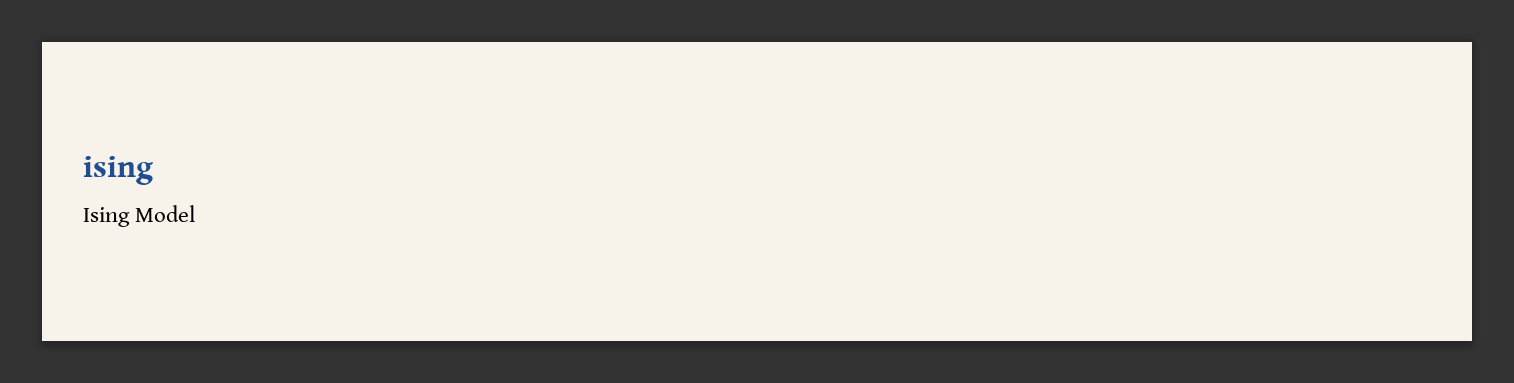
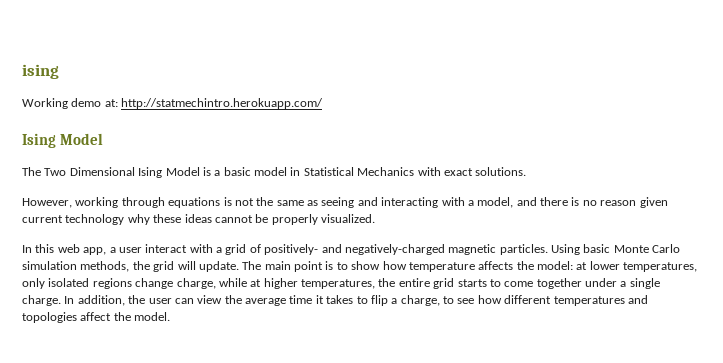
[83,205,196,227] Ising Model -> [22,98,324,109] [22,133,104,148] [22,167,527,178] [22,197,668,208] [22,214,375,225] [22,244,681,255] [22,261,698,272] [22,278,660,289] [22,295,648,306] [22,312,171,323] Working demo at: http://statmechintro.herokuapp.com/ // Ising Model // The Two Dimensional Ising Model is a basic model in Statistical Mechanics with exact solutions. // However, working through equations is not the same as seeing and interacting with a model, and there is no reason given current technology why these ideas cannot be properly visualized. // In this web app, a user interact with a grid of positively- and negatively-charged magnetic particles. Using basic Monte Carlo simulation methods, the grid will update. The main point is to show how temperature affects the model: at lower temperatures, only isolated regions change charge, while at higher temperatures, the entire grid starts to come together under a single charge. In addition, the user can view the average time it takes to flip a charge, to see how different temperatures and topologies affect the model.

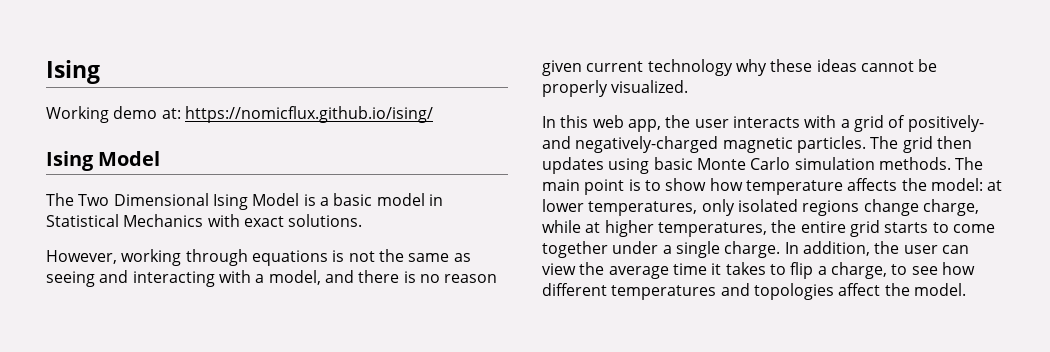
[22,64,59,79] ising -> [46,60,100,84] Ising
[121,98,324,109] http://statmechintro.herokuapp.com/ -> [184,106,433,123] https://nomicflux.github.io/ising/
[109,244,188,253] a user interact -> [665,115,800,128] the user interacts
[551,244,681,255] [22,261,239,272] Using basic Monte Carlo simulation methods, the grid will update. -> [870,136,972,153] [542,157,951,174] The grid then updates using basic Monte Carlo simulation methods.

